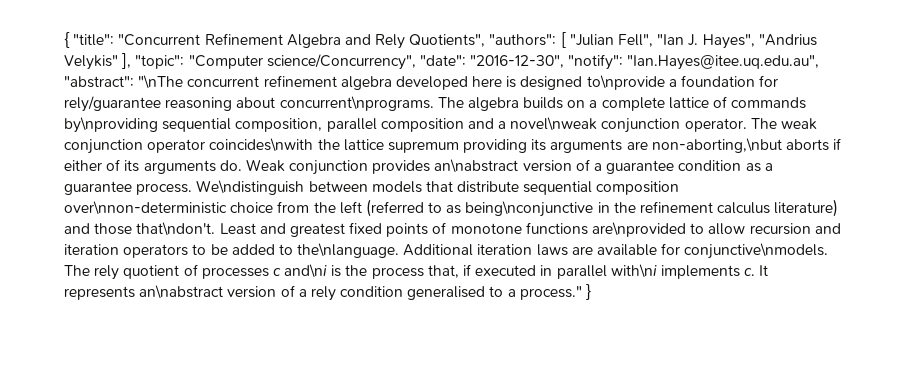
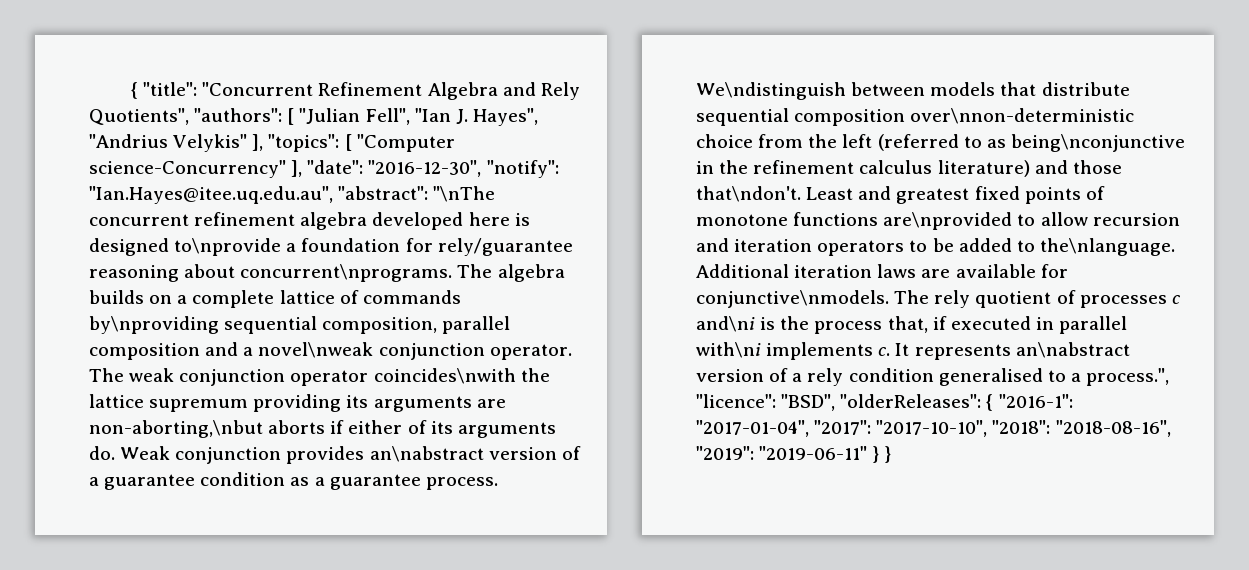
[135,54,416,70] "topic": "Computer science/Concurrency", -> [268,134,455,152] [89,160,303,178] "topics": [ "Computer science-Concurrency" ],
[519,286,582,300] process." -> [1086,368,1170,386] [696,394,1073,411] [696,420,1171,437] [696,446,880,463] process.", "licence": "BSD", "olderReleases": { "2016-1": "2017-01-04", "2017": "2017-10-10", "2018": "2018-08-16", "2019": "2019-06-11" }

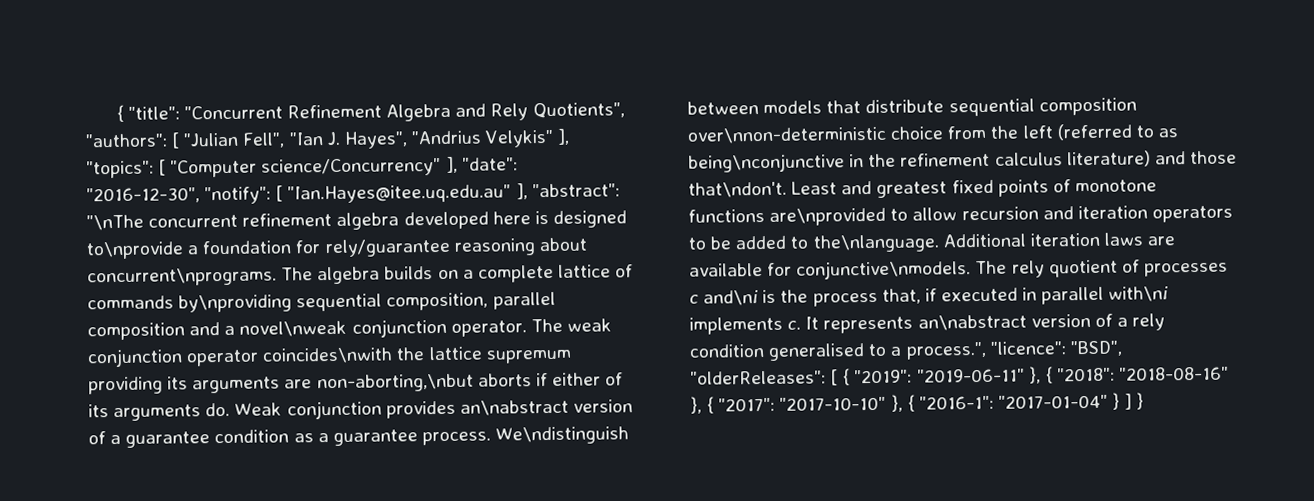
[89,160,286,178] science-Concurrency" -> [261,157,442,177] science/Concurrency"
[89,186,333,204] "Ian.Hayes@itee.uq.edu.au", -> [275,183,528,204] [ "Ian.Hayes@itee.uq.edu.au" ],
[986,394,1073,411] [696,420,1171,437] [696,446,880,463] { "2016-1": "2017-01-04", "2017": "2017-10-10", "2018": "2018-08-16", "2019": "2019-06-11" } -> [830,366,1230,386] [690,392,1133,414] [ { "2019": "2019-06-11" }, { "2018": "2018-08-16" }, { "2017": "2017-10-10" }, { "2016-1": "2017-01-04" } ]

